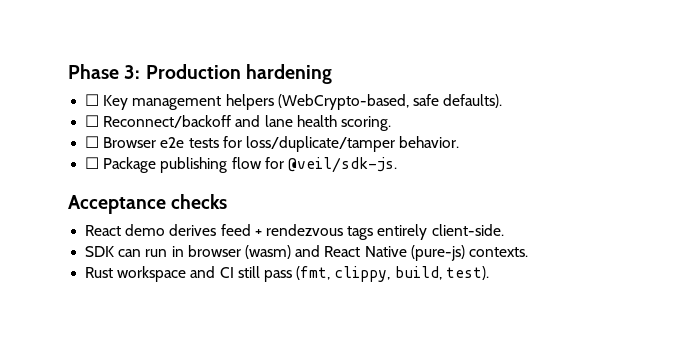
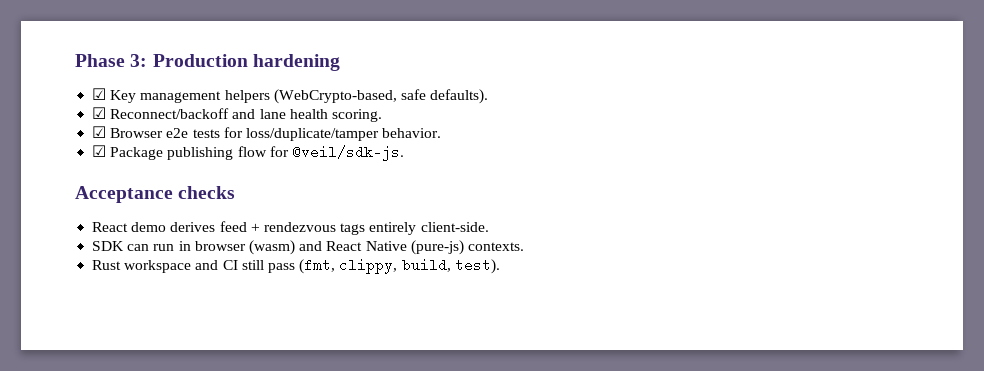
[85,94,100,106] ☐ -> [92,88,107,100] ☑
[85,115,100,127] ☐ -> [92,107,107,119] ☑
[85,136,100,148] ☐ -> [92,126,107,138] ☑
[85,157,100,169] ☐ -> [92,145,107,157] ☑

